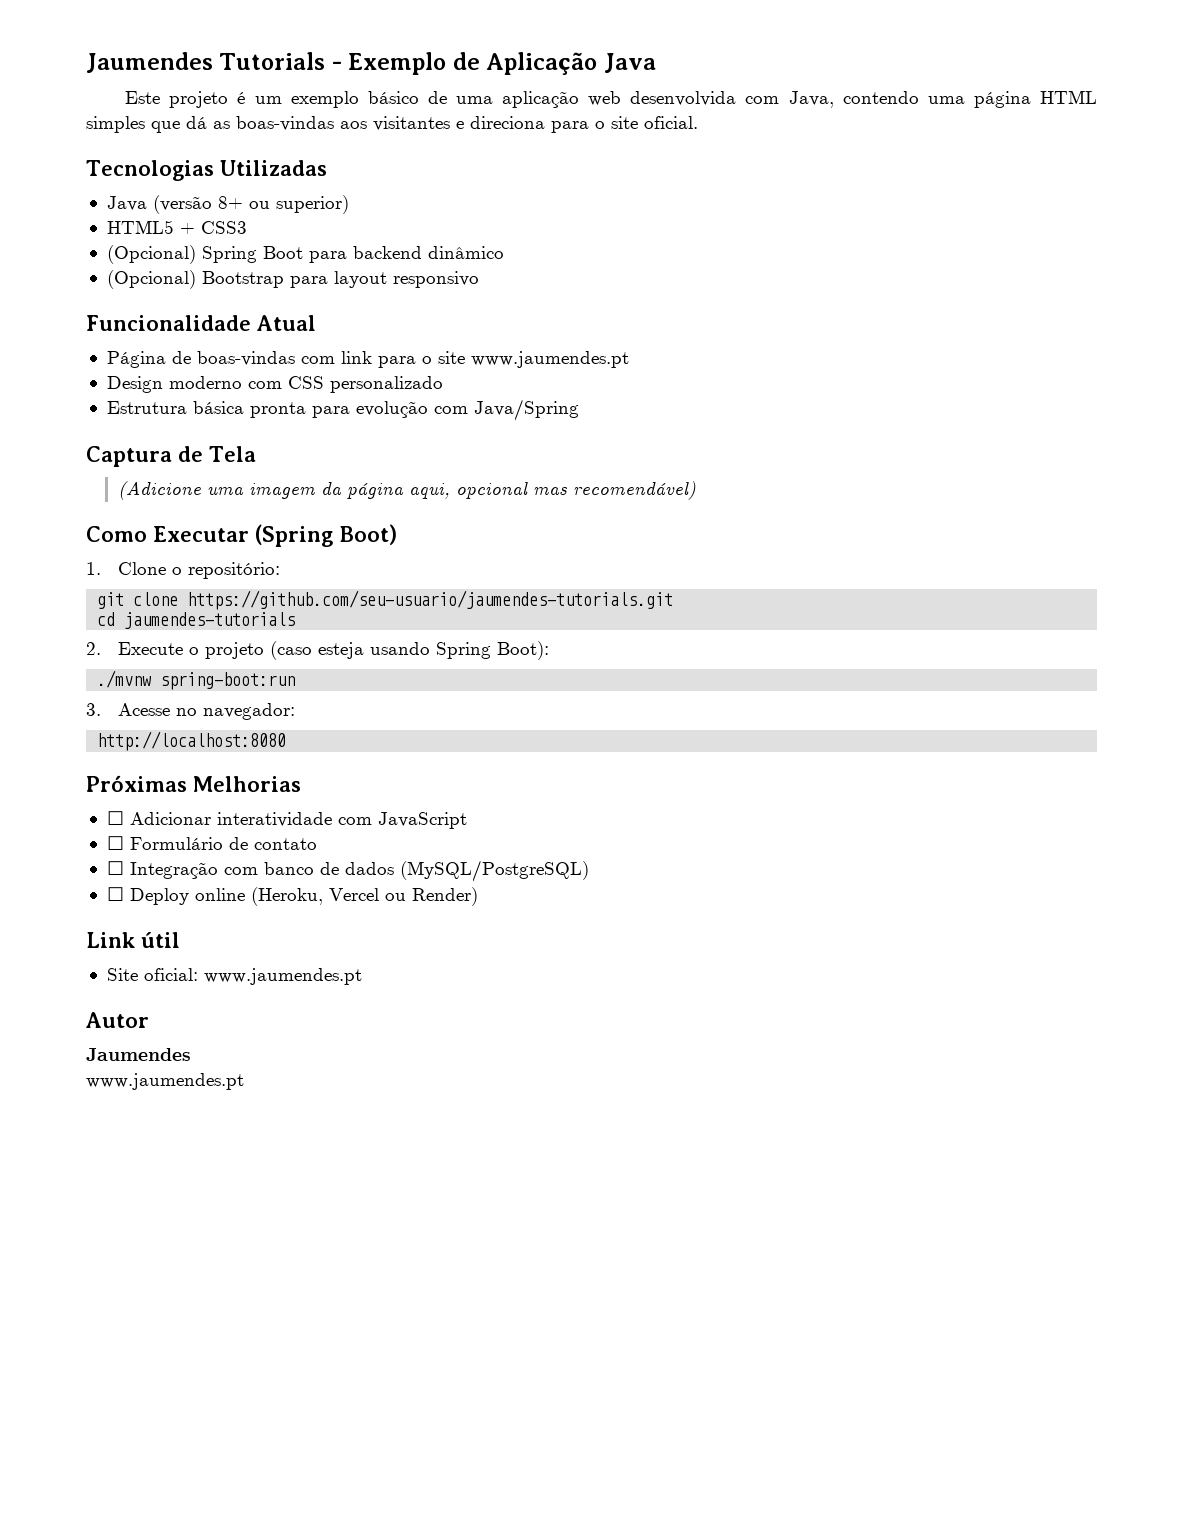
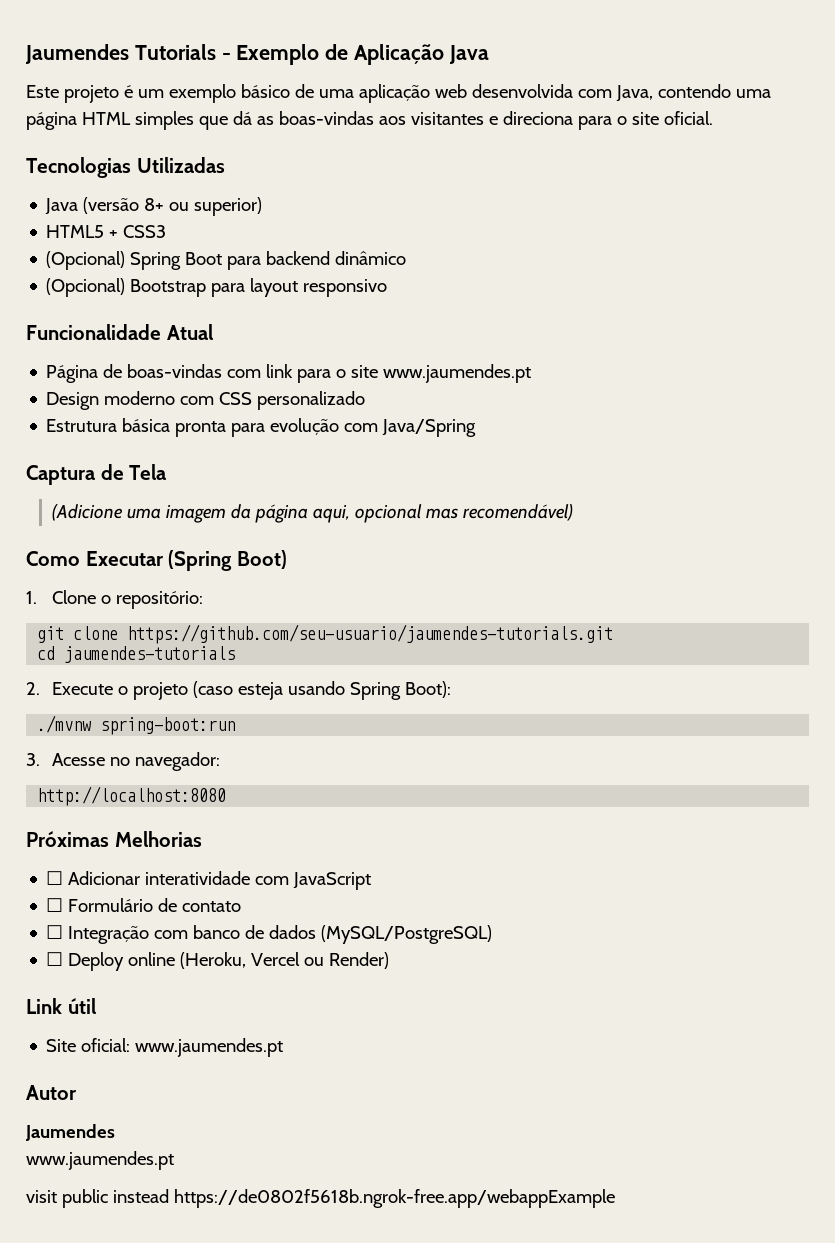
(244, 1081) none -> [26,1189,615,1208] // visit public instead https://de0802f5618b.ngrok-free.app/webappExample

